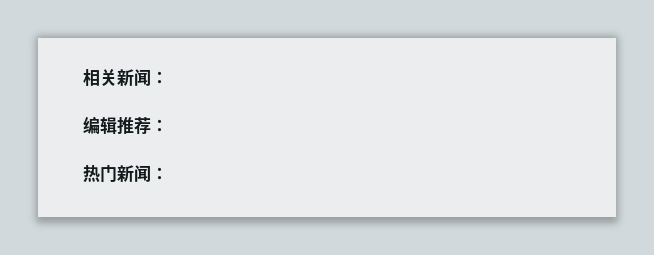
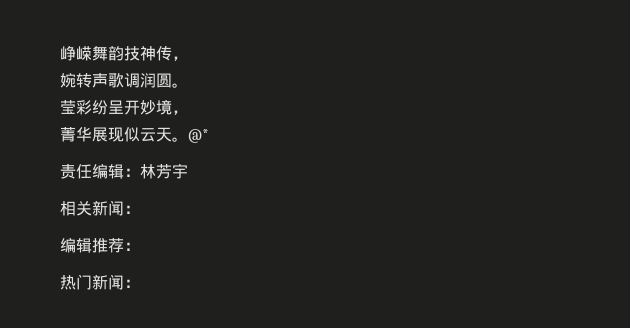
(83, 77) none -> [60,45,188,61] [60,73,188,88] [60,99,188,115] [60,127,209,143] [60,163,188,179] 峥嵘舞韵技神传， // 婉转声歌调润圆。 // 莹彩纷呈开妙境， // 菁华展现似云天。@* // 责任编辑：林芳宇 //

